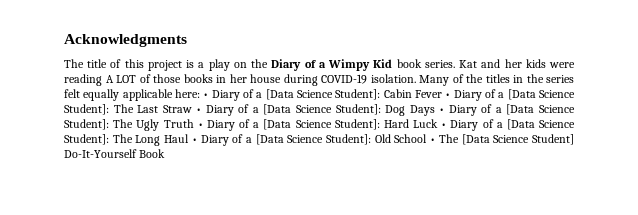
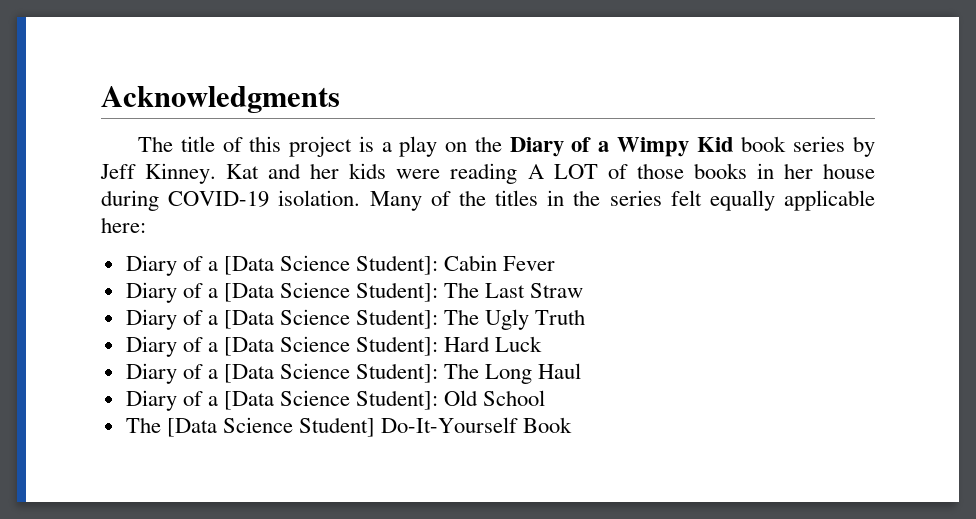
[424,60,455,68] series. -> [793,136,875,157] [100,163,217,184] series by Jeff Kinney.
[203,93,209,98] • -> (146, 225) //
[445,93,451,98] • -> (556, 263) //
[196,104,445,116] • Diary of a [Data Science Student]: Dog Days • -> (584, 290) //
[197,123,203,128] • -> (586, 317) //
[441,123,447,128] • -> (543, 344) //
[191,138,197,143] • -> (582, 371) //
[430,138,436,143] • -> (546, 398) //

